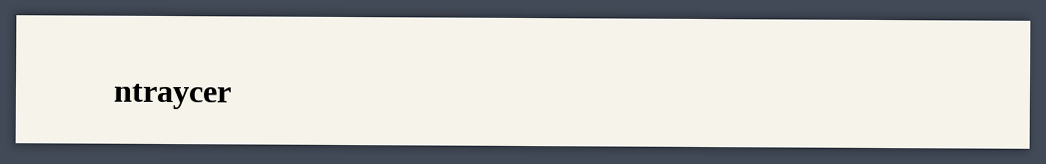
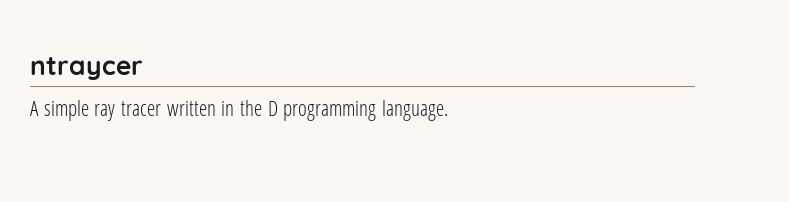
(231, 96) none -> [30,100,449,121] // A simple ray tracer written in the D programming language.

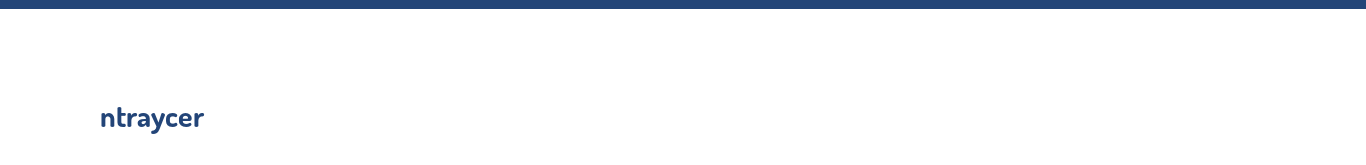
[30,100,449,121] // A simple ray tracer written in the D programming language. -> (205, 120) none

